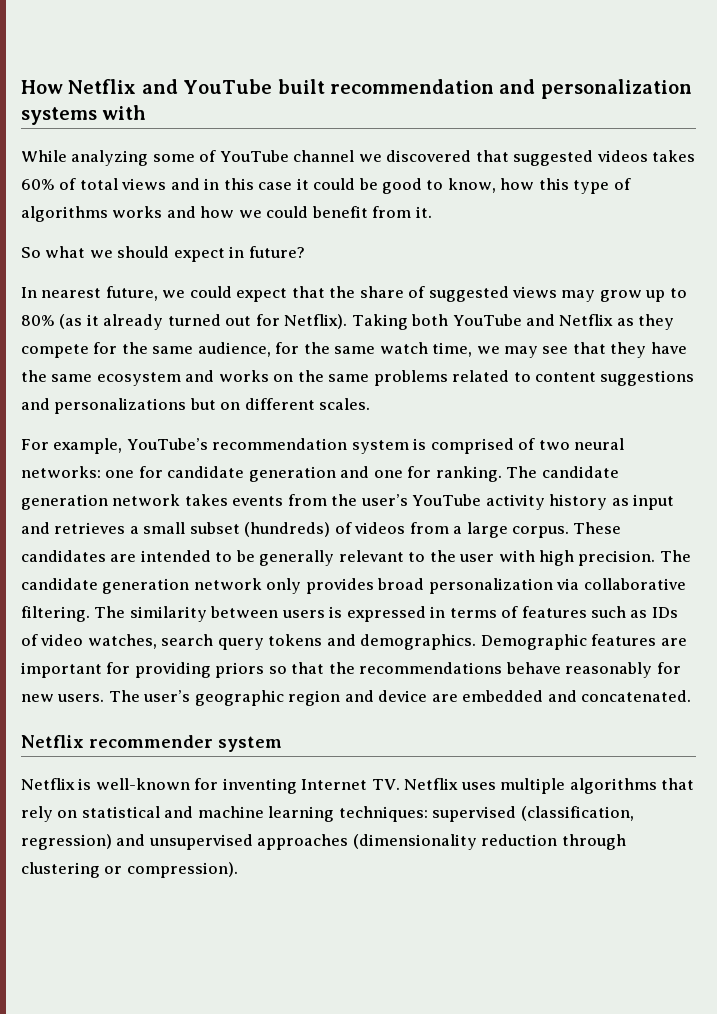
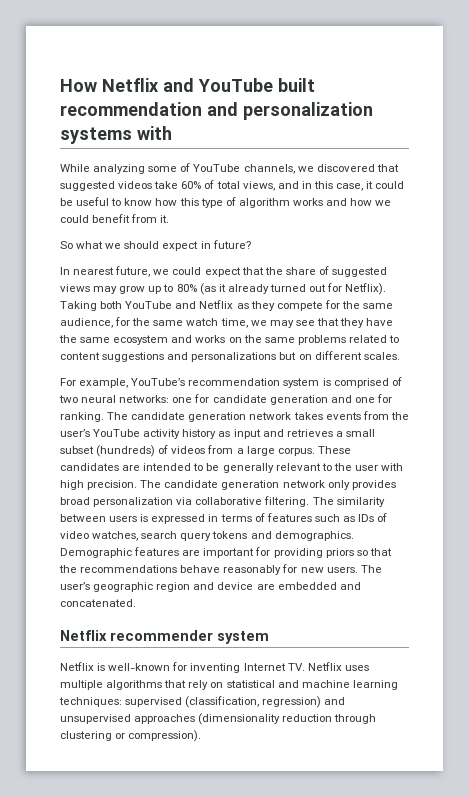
[293,150,355,162] channel -> [243,164,295,174] channels,
[651,150,695,162] takes -> [154,181,179,189] take
[121,178,167,190] views -> [242,181,275,191] views,
[258,182,293,190] case -> [336,183,364,191] case,
[382,178,496,194] good to know, -> [76,197,153,206] useful to know
[21,206,108,222] algorithms -> [238,198,290,208] algorithm

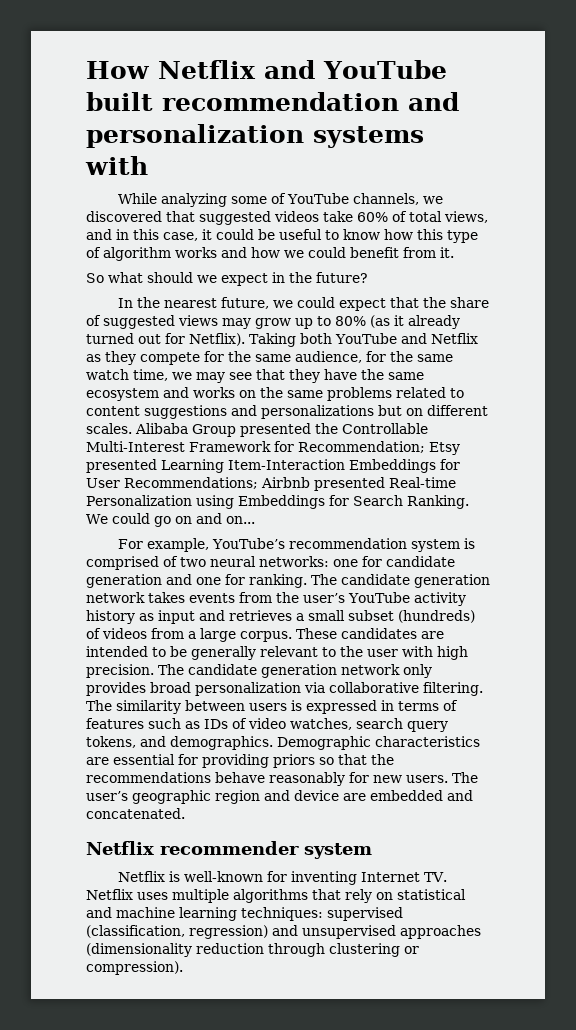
[105,241,160,249] we should -> [147,272,217,283] should we
(211, 245) none -> [289,272,312,283] the
(70, 271) none -> [137,297,161,308] the
(400, 356) none -> [135,423,428,437] [86,441,460,455] [86,459,460,473] [86,477,456,491] [86,495,469,509] [86,513,255,527] Alibaba Group presented the Controllable Multi-Interest Framework for Recommendation; Etsy presented Learning Item-Interaction Embeddings for User Recommendations; Airbnb presented Real-time Personalization using Embeddings for Search Ranking. We could go on and on...
[212,531,248,539] tokens -> [86,736,136,748] tokens,
[134,547,255,558] features are important -> [375,736,480,747] [86,754,175,765] characteristics are essential

